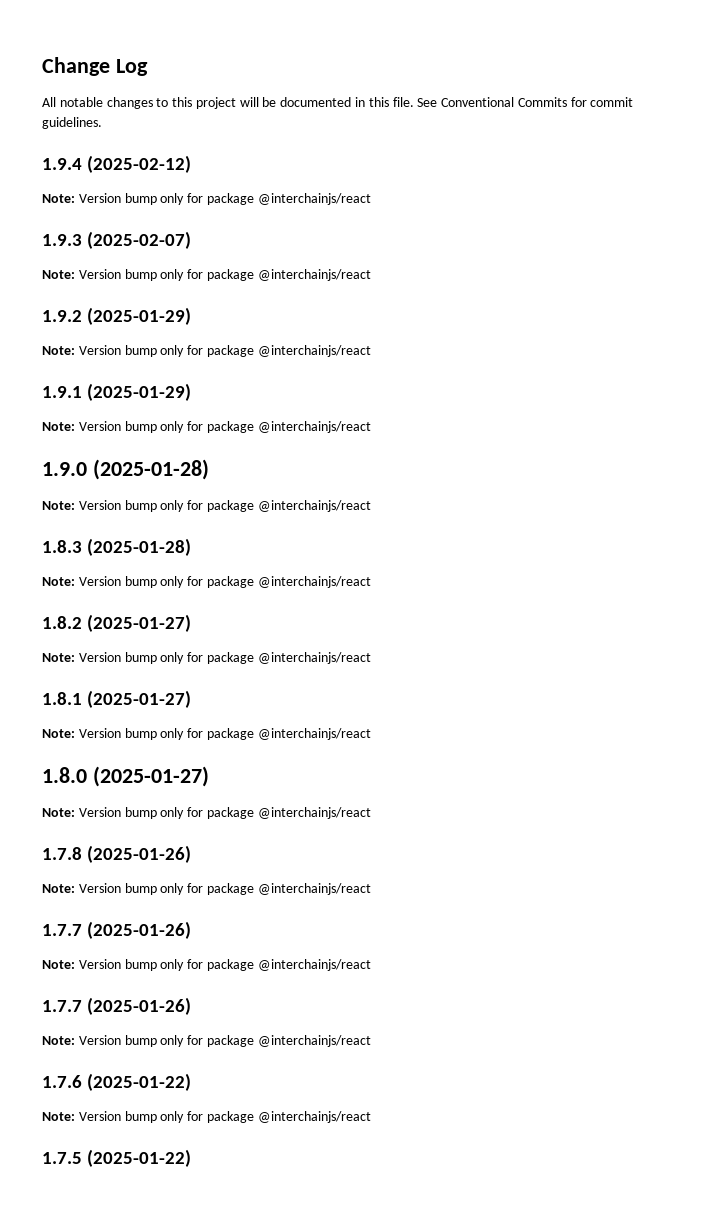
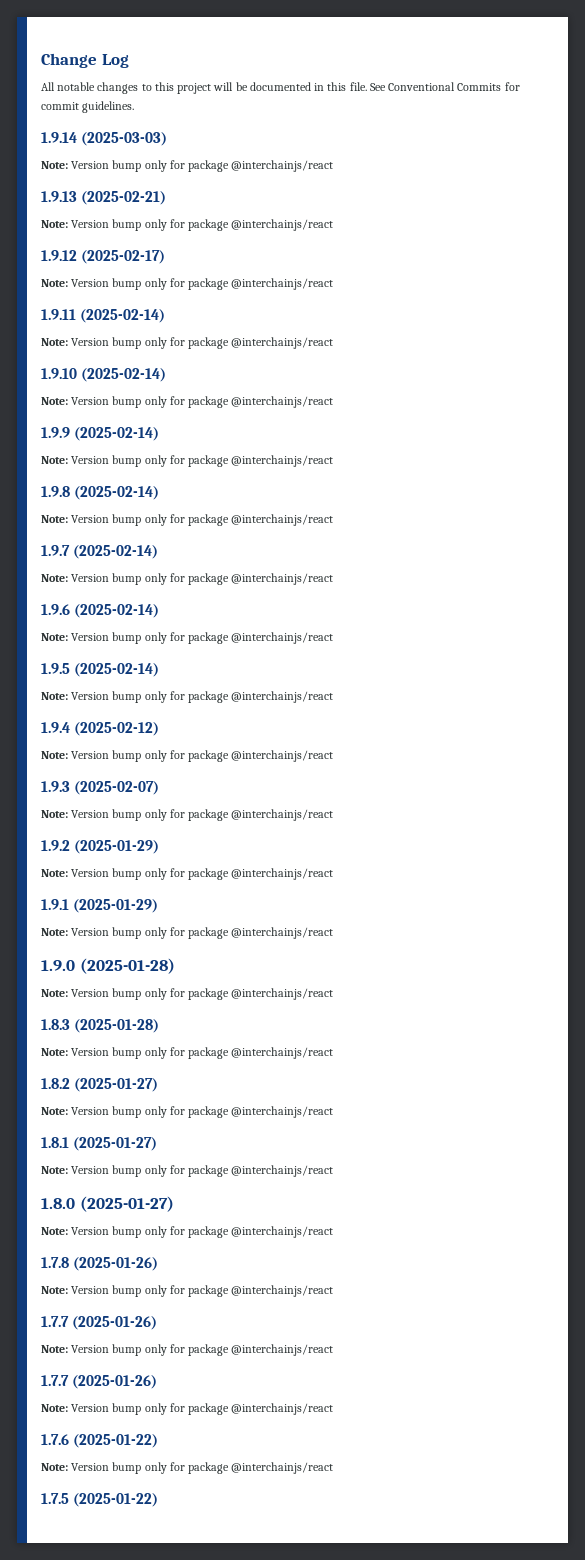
(102, 123) none -> [41,132,168,146] [41,160,334,172] [41,191,167,205] [41,219,334,231] [41,250,166,264] [41,278,334,290] [41,309,166,323] [41,337,334,349] [41,368,167,382] [41,396,334,408] [41,427,160,441] [41,455,334,467] [41,486,160,500] [41,514,334,526] [41,545,159,559] [41,573,334,585] [41,604,160,618] [41,632,334,644] [41,663,160,677] [41,691,334,703] // 1.9.14 (2025-03-03) // Note: Version bump only for package @interchainjs/react // 1.9.13 (2025-02-21) // Note: Version bump only for package @interchainjs/react // 1.9.12 (2025-02-17) // Note: Version bump only for package @interchainjs/react // 1.9.11 (2025-02-14) // Note: Version bump only for package @interchainjs/react // 1.9.10 (2025-02-14) // Note: Version bump only for package @interchainjs/react // 1.9.9 (2025-02-14) // Note: Version bump only for package @interchainjs/react // 1.9.8 (2025-02-14) // Note: Version bump only for package @interchainjs/react // 1.9.7 (2025-02-14) // Note: Version bump only for package @interchainjs/react // 1.9.6 (2025-02-14) // Note: Version bump only for package @interchainjs/react // 1.9.5 (2025-02-14) // Note: Version bump only for package @interchainjs/react

